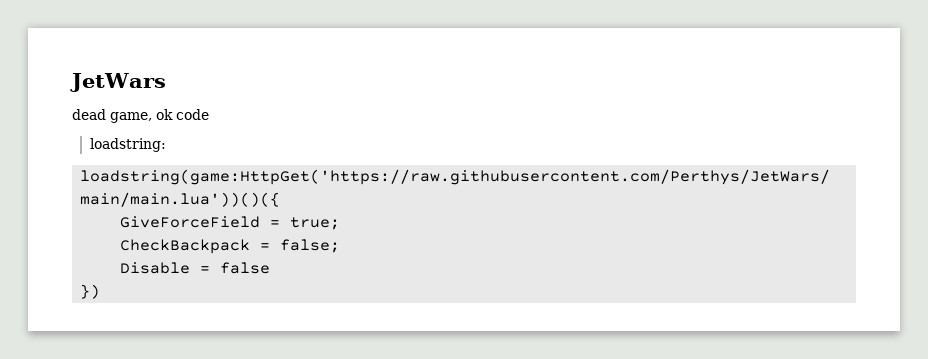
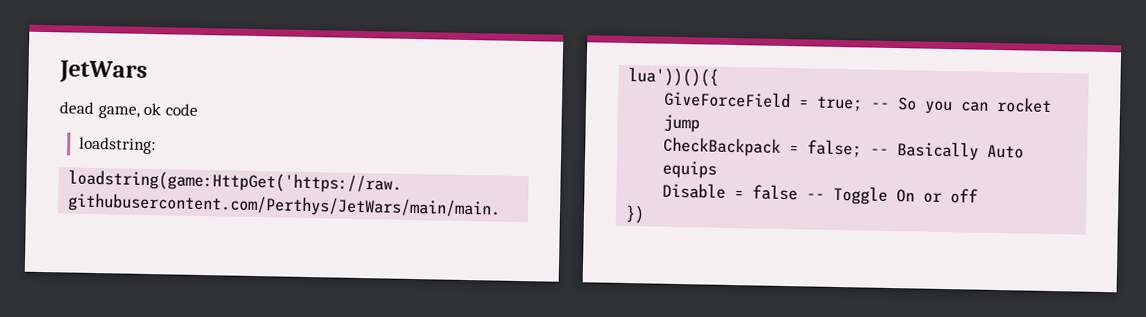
(341, 223) none -> [870,96,1053,115] [663,114,701,133] -- So you can rocket jump
(341, 246) none -> [870,141,1025,161] [662,160,718,179] -- Basically Auto equips
(271, 268) none -> [806,185,979,205] -- Toggle On or off

